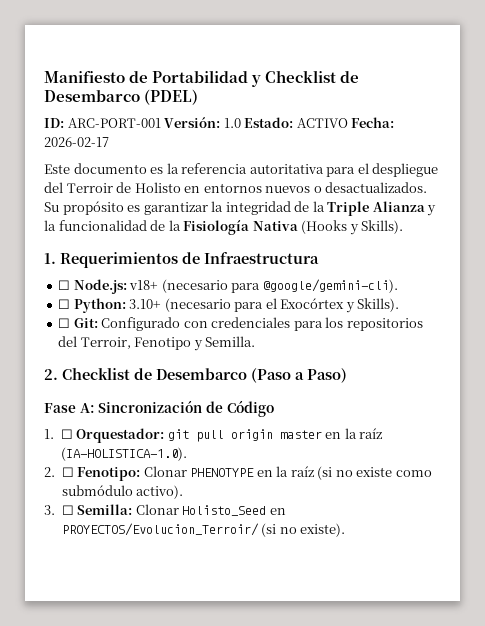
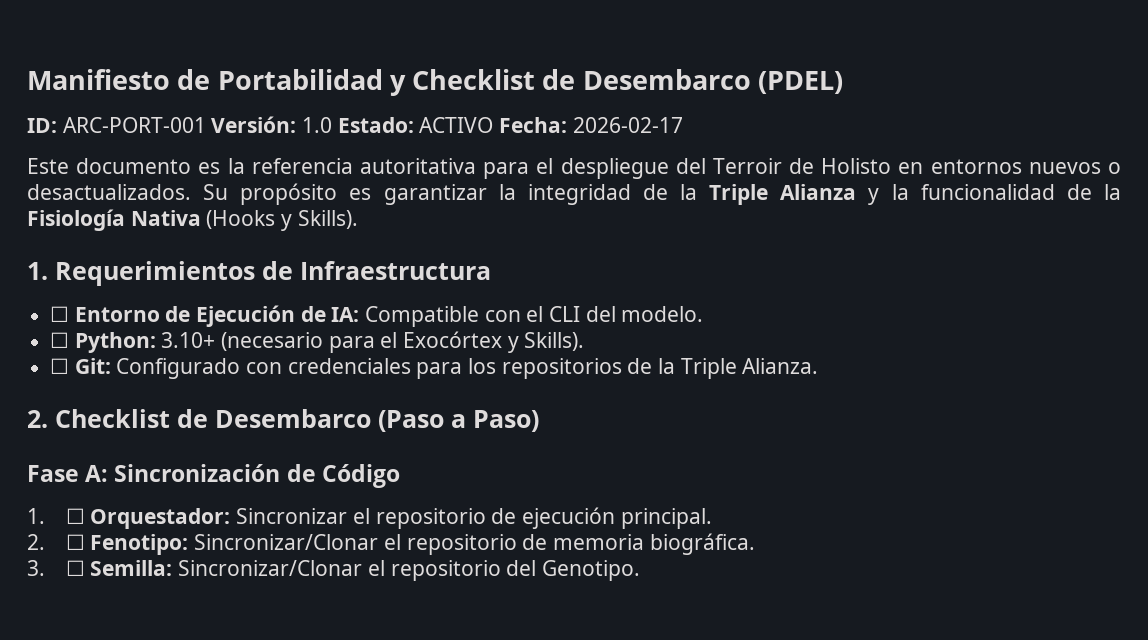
[73,279,398,294] Node.js: v18+ (necesario para @google/gemini-cli). -> [74,305,704,327] Entorno de Ejecución de IA: Compatible con el CLI del modelo.
[58,336,256,351] del Terroir, Fenotipo y Semilla. -> [627,358,819,379] de la Triple Alianza.
[167,428,384,442] [60,447,187,461] [44,466,432,481] [61,485,184,499] [44,504,286,516] [61,523,346,537] git pull origin master en la raíz (IA-HOLISTICA-1.0). // 2. ☐ Fenotipo: Clonar PHENOTYPE en la raíz (si no existe como submódulo activo). // 3. ☐ Semilla: Clonar Holisto_Seed en PROYECTOS/Evolucion_Terroir/ (si no existe). -> [236,507,712,529] [27,533,755,555] [27,560,640,581] Sincronizar el repositorio de ejecución principal. // 2. ☐ Fenotipo: Sincronizar/Clonar el repositorio de memoria biográfica. // 3. ☐ Semilla: Sincronizar/Clonar el repositorio del Genotipo.

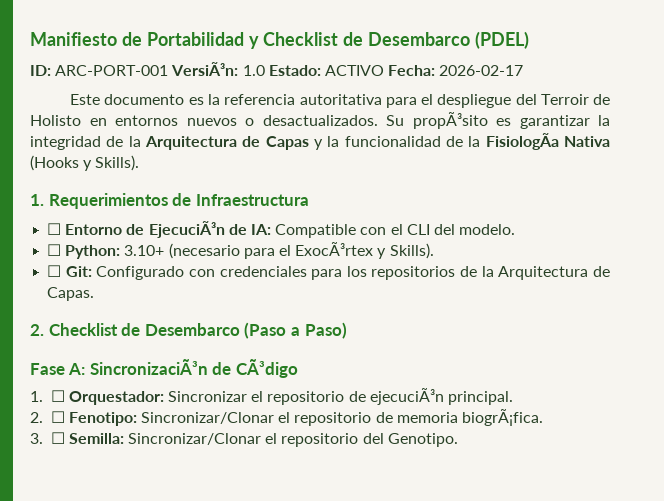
[211,116,297,133] Versión: -> [171,62,239,76] VersiÃ³n:
[240,183,338,205] propósito -> [412,112,488,129] propÃ³sito
[709,184,857,205] Triple Alianza -> [145,136,309,150] Arquitectura de Capas
[27,209,125,231] Fisiología -> [485,133,559,150] FisiologÃa
[196,305,296,327] Ejecución -> [148,221,225,238] EjecuciÃ³n
[403,331,503,348] Exocórtex -> [295,242,374,256] ExocÃ³rtex
[680,358,819,379] Triple Alianza. -> [498,266,610,280] [47,287,95,301] Arquitectura de Capas.
[114,464,400,488] Sincronización de Código -> [89,359,298,378] SincronizaciÃ³n de CÃ³digo
[521,507,615,529] ejecución -> [369,388,444,405] ejecuciÃ³n
[649,533,755,555] biográfica. -> [462,409,544,426] biogrÃ¡fica.

